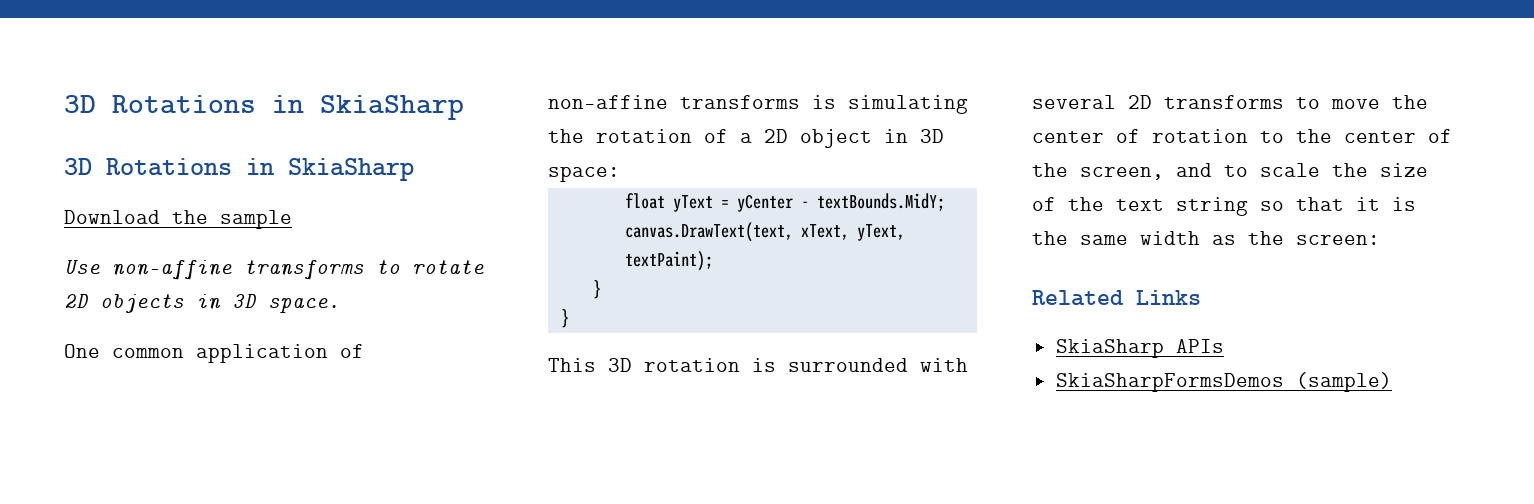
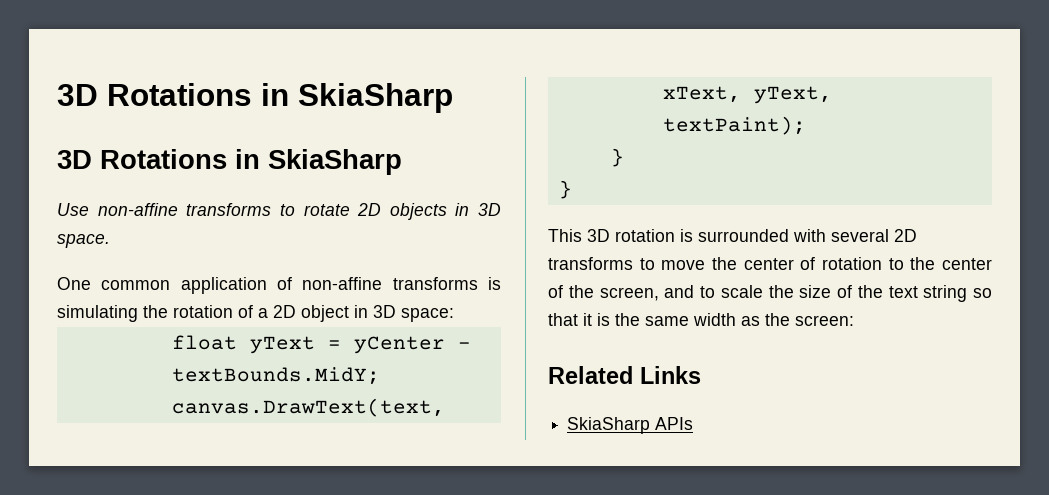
[64,210,292,229] // Download the sample -> (402, 162) none
[1055,372,1392,392] // SkiaSharpFormsDemos (sample) -> (694, 423) none

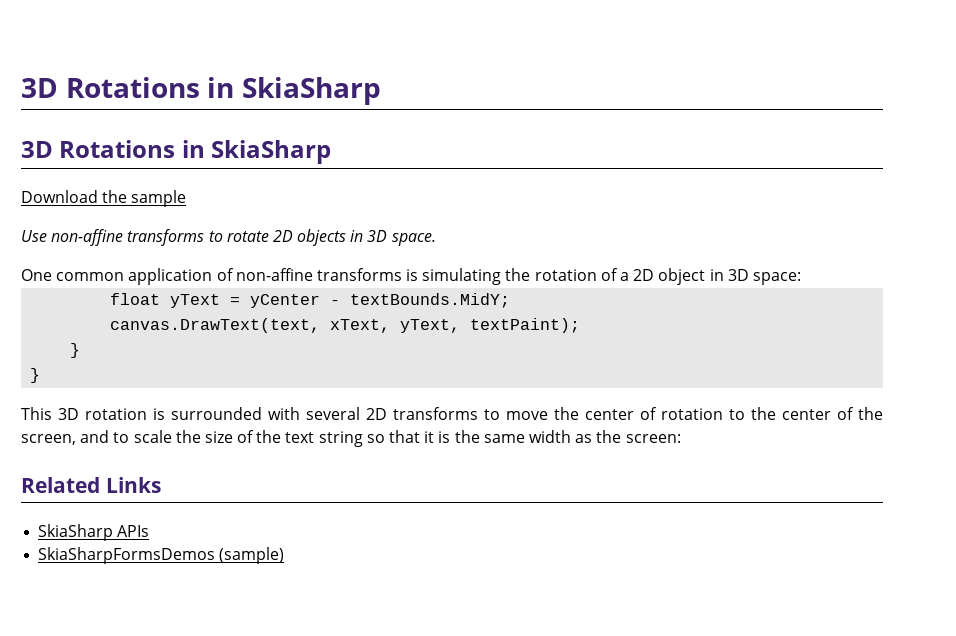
(402, 162) none -> [21,190,187,207] // Download the sample
(694, 423) none -> [38,547,285,564] // SkiaSharpFormsDemos (sample)

